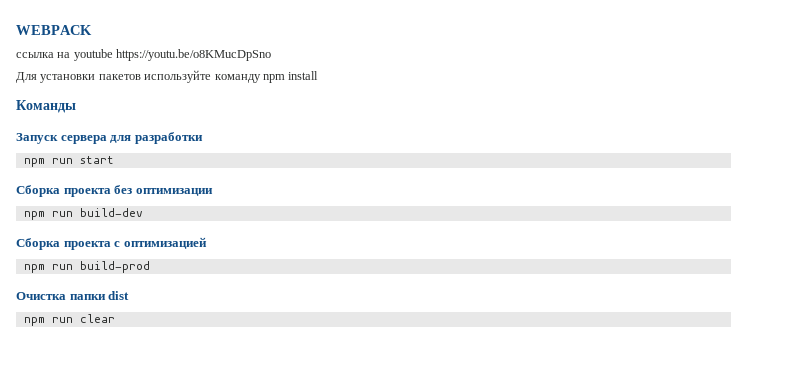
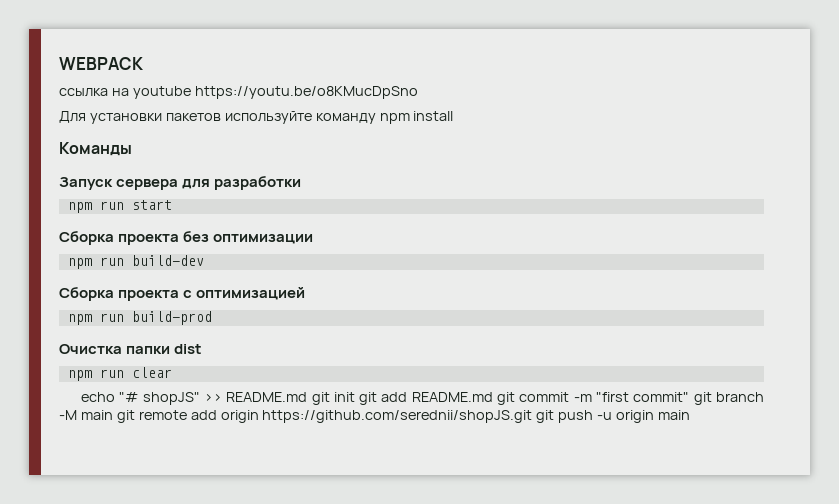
(115, 318) none -> [80,392,764,405] [59,410,691,423] // echo "# shopJS" >> README.md git init git add README.md git commit -m "first commit" git branch -M main git remote add origin https://github.com/serednii/shopJS.git git push -u origin main

